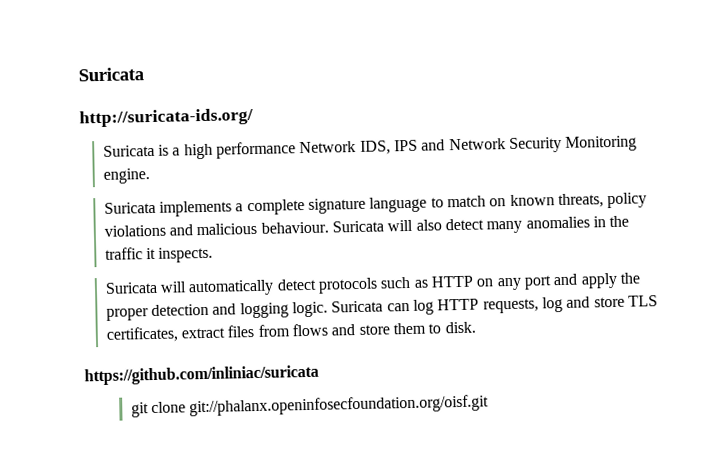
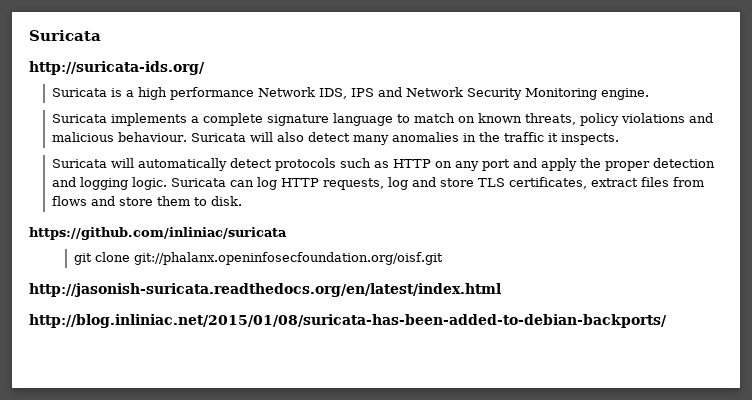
(490, 405) none -> [29,283,501,297] [29,314,667,328] // http://jasonish-suricata.readthedocs.org/en/latest/index.html // http://blog.inliniac.net/2015/01/08/suricata-has-been-added-to-debian-backports/

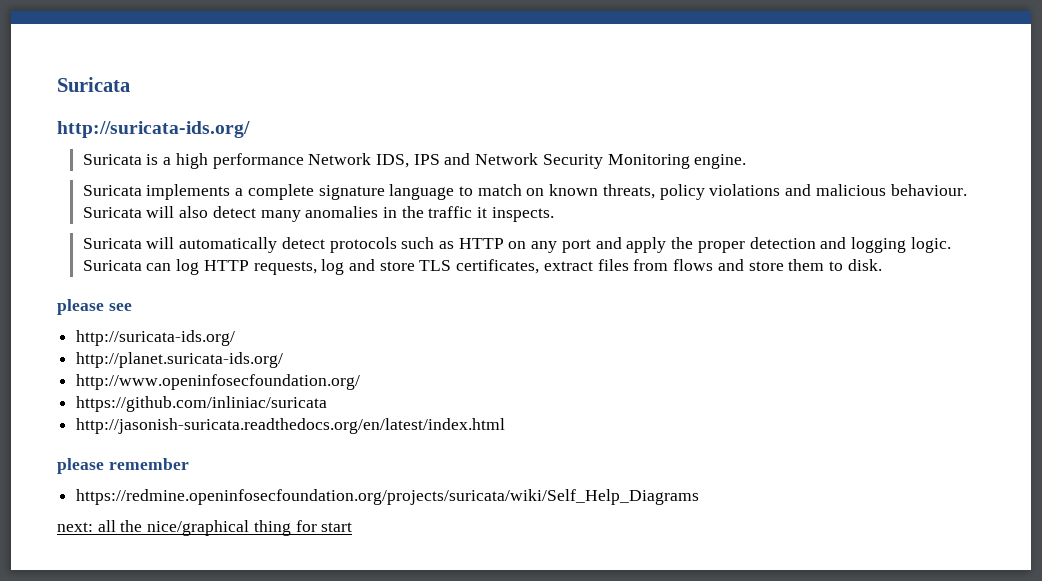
[29,227,287,240] [74,252,444,265] [29,283,501,297] [29,314,667,328] https://github.com/inliniac/suricata // git clone git://phalanx.openinfosecfoundation.org/oisf.git // http://jasonish-suricata.readthedocs.org/en/latest/index.html // http://blog.inliniac.net/2015/01/08/suricata-has-been-added-to-debian-backports/ -> [57,299,132,315] [76,330,236,346] [76,352,284,368] [76,374,361,390] [76,396,328,412] [76,418,506,434] [57,458,189,474] [76,489,700,505] [57,520,353,536] please see // http://suricata-ids.org/ // http://planet.suricata-ids.org/ // http://www.openinfosecfoundation.org/ // https://github.com/inliniac/suricata // http://jasonish-suricata.readthedocs.org/en/latest/index.html // please remember // https://redmine.openinfosecfoundation.org/projects/suricata/wiki/Self_Help_Diagrams // next: all the nice/graphical thing for start

